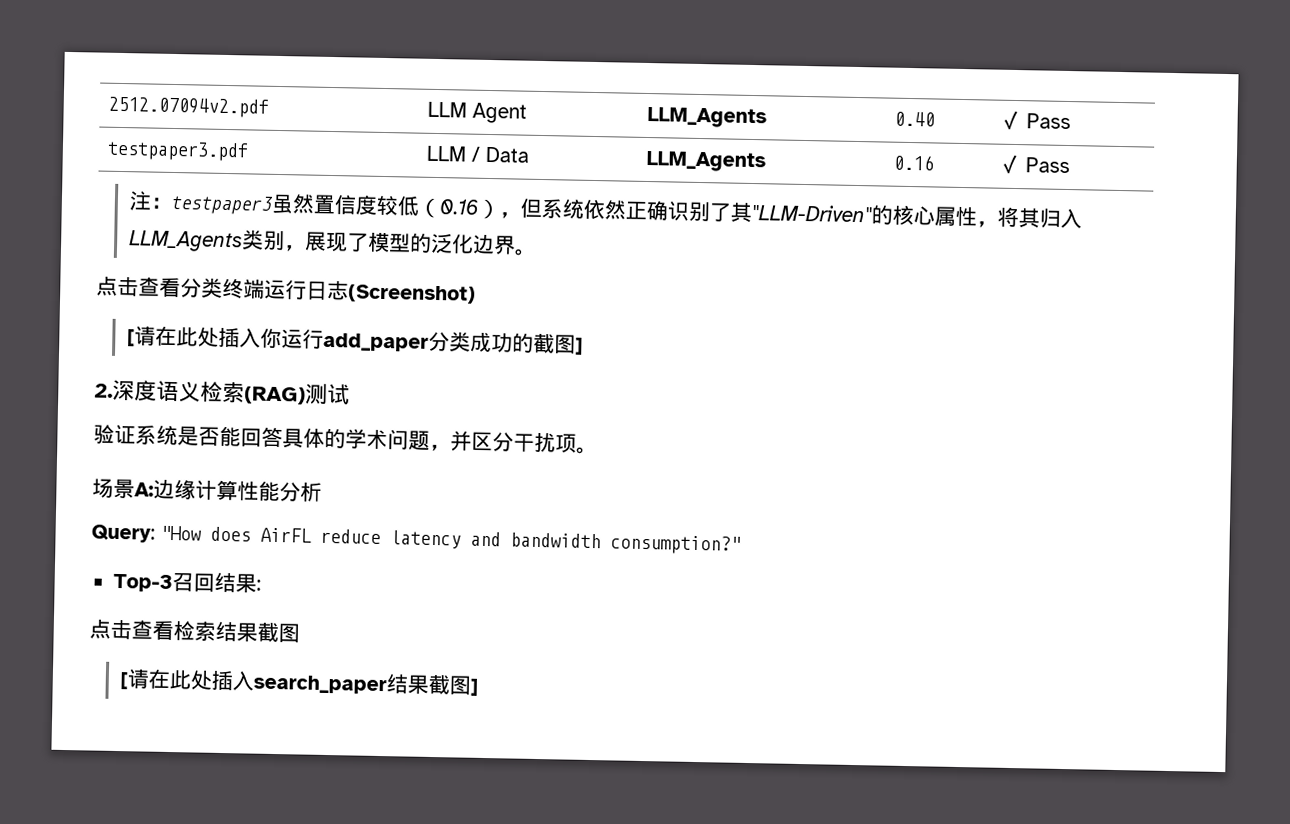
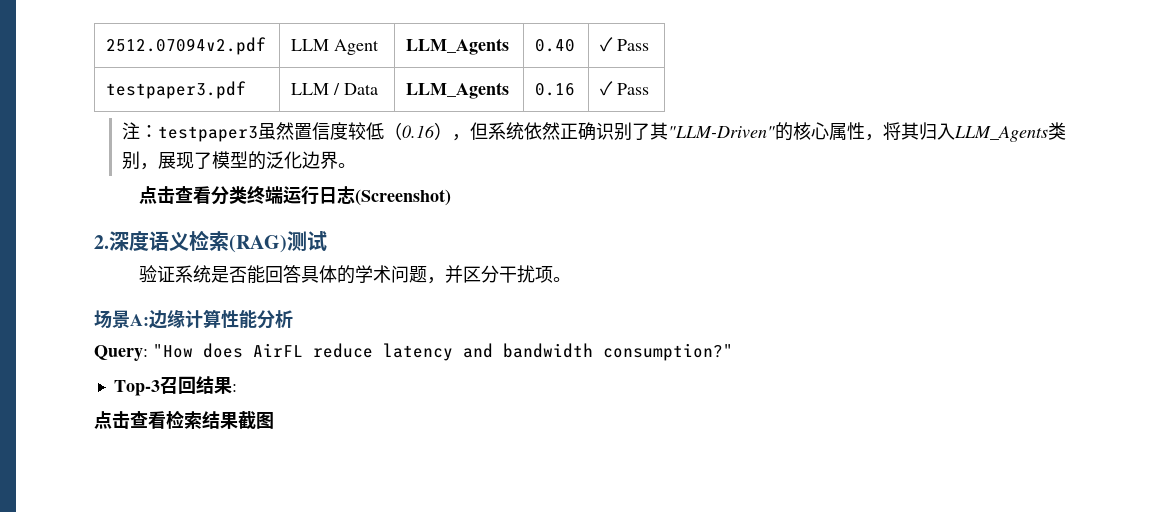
[126,325,583,355] // [请在此处插入你运行add_paper分类成功的截图] -> (452, 197) none
[119,668,478,696] // [请在此处插入search_paper结果截图] -> (274, 420) none

